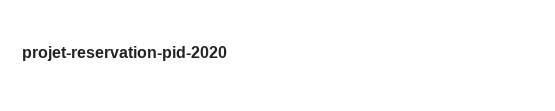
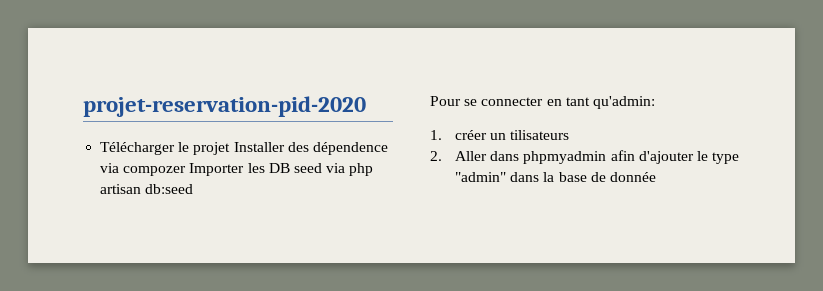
(227, 53) none -> [100,142,388,155] [100,163,374,176] [100,184,194,194] [430,96,655,109] [430,130,570,140] [430,150,740,164] [454,172,656,182] // Télécharger le projet Installer des dépendence via compozer Importer les DB seed via php artisan db:seed // Pour se connecter en tant qu'admin: // 1. créer un tilisateurs // 2. Aller dans phpmyadmin afin d'ajouter le type "admin" dans la base de donnée

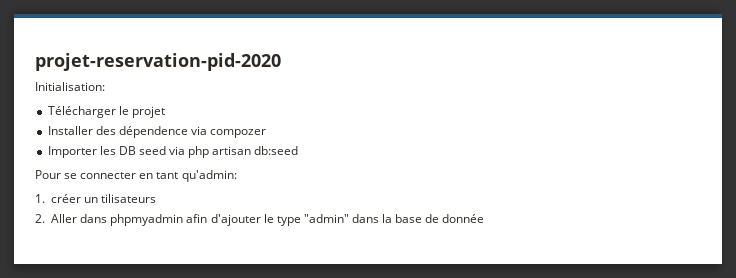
(366, 106) none -> [35,82,105,91] // Initialisation:
(231, 148) none -> (165, 112) //
(187, 171) none -> (267, 133) //

